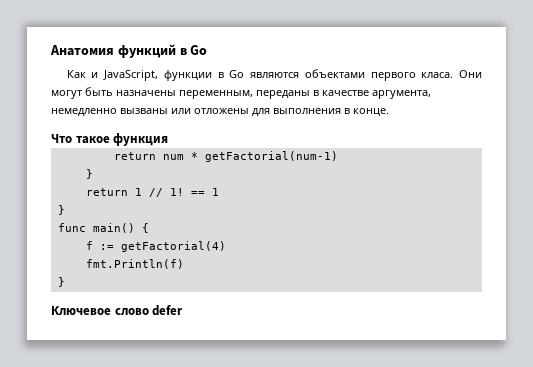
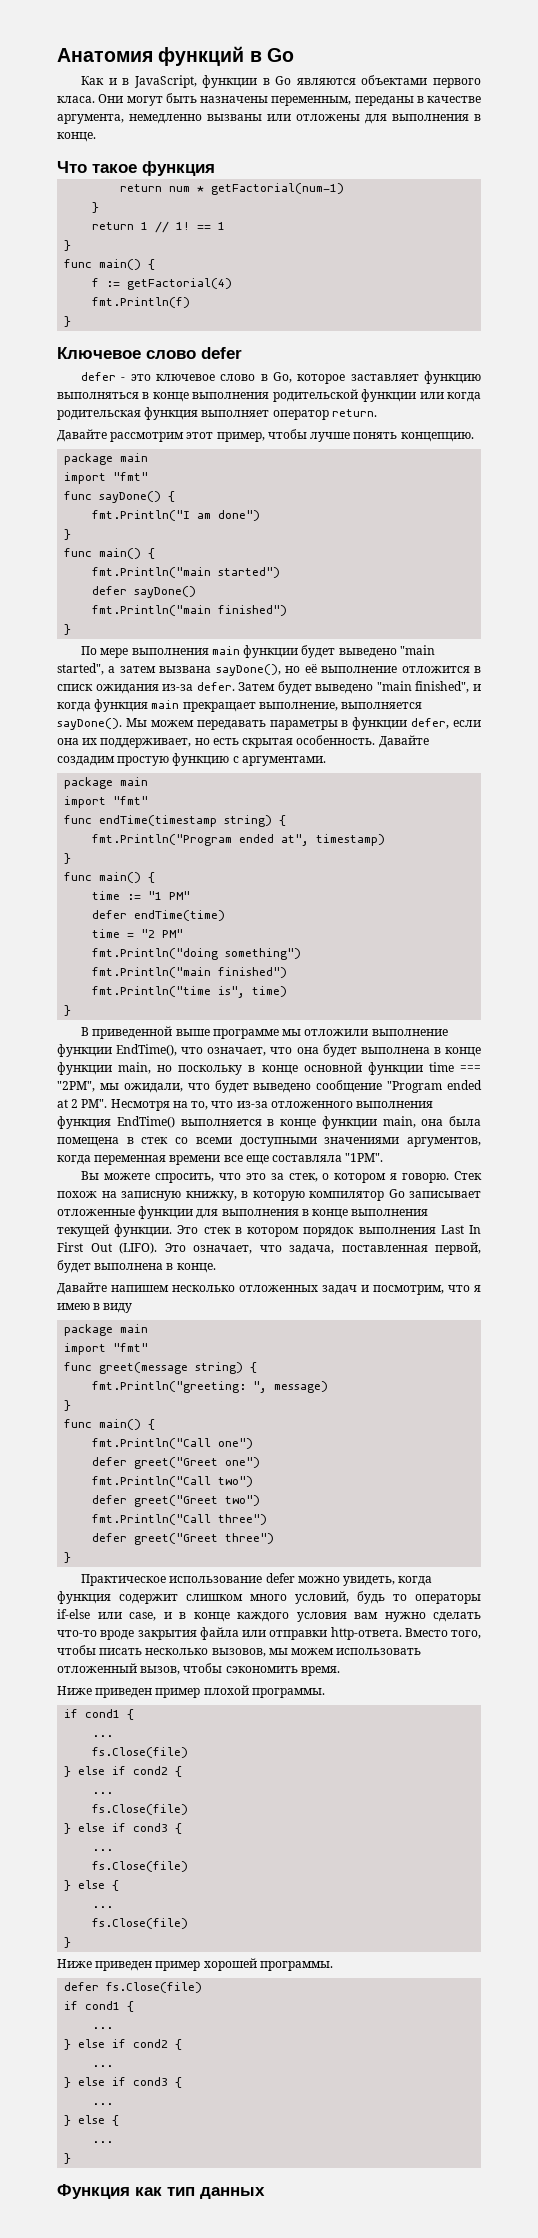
(99, 75) none -> [122,78,130,85] в
(184, 310) none -> [81,371,482,384] [57,389,481,402] [57,407,377,420] [57,429,474,442] [64,453,149,465] [64,472,149,484] [64,491,176,503] [92,510,261,521] [64,529,72,540] [64,548,156,559] [92,567,281,578] [92,586,197,598] [92,605,288,616] [64,624,72,635] [81,645,435,658] [57,663,482,676] [57,681,481,694] [57,699,423,712] [57,717,481,730] [57,735,429,748] [57,753,326,766] [64,777,149,789] [64,796,149,808] [64,815,287,827] [92,834,386,846] [64,853,72,864] [64,872,156,883] [92,891,191,900] [92,910,226,921] [92,929,184,938] [92,948,302,960] [92,967,288,978] [92,986,288,998] [64,1005,72,1016] [81,1026,448,1039] [57,1044,481,1057] [57,1062,481,1075] [57,1080,482,1093] [57,1099,434,1111] [57,1116,481,1129] [57,1137,481,1147] [57,1153,384,1165] [81,1171,482,1183] [57,1189,481,1201] [57,1206,429,1219] [57,1224,482,1237] [57,1242,481,1255] [57,1260,216,1273] [57,1282,481,1295] [57,1303,133,1313] [64,1324,149,1336] [64,1343,149,1355] [64,1362,258,1374] [92,1381,329,1393] [64,1400,72,1411] [64,1419,156,1430] [92,1438,254,1449] [92,1457,261,1469] [92,1476,254,1487] [92,1495,261,1507] [92,1514,268,1525] [92,1533,275,1545] [64,1552,72,1563] [81,1573,433,1586] [57,1591,481,1604] [57,1609,481,1622] [57,1627,481,1640] [57,1645,422,1657] [57,1663,340,1676] [57,1685,325,1698] [64,1709,135,1720] [92,1735,114,1737] [92,1747,189,1758] [64,1766,183,1777] [92,1792,114,1794] [92,1804,189,1815] [64,1823,183,1834] [92,1849,114,1851] [92,1861,189,1872] [64,1880,120,1891] [92,1906,114,1908] [92,1918,189,1929] [64,1937,72,1948] [57,1958,333,1971] [64,1982,203,1993] [64,2001,135,2012] [92,2027,114,2029] [64,2039,183,2050] [92,2065,114,2067] [64,2077,183,2088] [92,2103,114,2105] [64,2115,120,2126] [92,2141,114,2143] [64,2153,72,2164] [57,2184,265,2199] // defer - это ключевое слово в Go, которое заставляет функцию выполняться в конце выполнения родительской функции или когда родительская функция выполняет оператор return. // Давайте рассмотрим этот пример, чтобы лучше понять концепцию. // package main // import "fmt" // func sayDone() { // fmt.Println("I am done") // } // func main() { // fmt.Println("main started") // defer sayDone() // fmt.Println("main finished") // } // По мере выполнения main функции будет выведено "main started", а затем вызвана sayDone(), но её выполнение отложится в списк ожидания из-за defer. Затем будет выведено "main finished", и когда функция main прекращает выполнение, выполняется sayDone(). Мы можем передавать параметры в функции defer, если она их поддерживает, но есть скрытая особенность. Давайте создадим простую функцию с аргументами. // package main // import "fmt" // func endTime(timestamp string) { // fmt.Println("Program ended at", timestamp) // } // func main() { // time := "1 PM" // defer endTime(time) // time = "2 PM" // fmt.Println("doing something") // fmt.Println("main finished") // fmt.Println("time is", time) // } // В приведенной выше программе мы отложили выполнение функции EndTime(), что означает, что она будет выполнена в конце функции main, но поскольку в конце основной функции time === "2PM", мы ожидали, что будет выведено сообщение "Program ended at 2 PM". Несмотря на то, что из-за отложенного выполнения функция EndTime() выполняется в конце функции main, она была помещена в стек со всеми доступными значениями аргументов, когда переменная времени все еще составляла "1PM". // Вы можете спросить, что это за стек, о котором я говорю. Стек похож на записную книжку, в которую компилятор Go записывает отложенные функции для выполнения в конце выполнения текущей функции. Это стек в котором порядок выполнения Last In First Out (LIFO). Это означает, что задача, поставленная первой, будет выполнена в конце. // Давайте напишем несколько отложенных задач и посмотрим, что я имею в виду // package main // import "fmt" // func greet(message string) { // fmt.Println("greeting: ", message) // } // func main() { // fmt.Println("Call one") // defer greet("Greet one") // fmt.Println("Call two") // defer greet("Greet two") // fmt.Println("Call three") // defer greet("Greet three") // } // Практическое использование defer можно увидеть, когда функция содержит слишком много условий, будь то операторы if-else или case, и в конце каждого условия вам нужно сделать что-то вроде закрытия файла или отправки http-ответа. Вместо того, чтобы писать несколько вызовов, мы можем использовать отложенный вызов, чтобы сэкономить время. // Ниже приведен пример плохой программы. // if cond1 { // ... // fs.Close(file) // } else if cond2 { // ... // fs.Close(file) // } else if cond3 { // ... // fs.Close(file) // } else { // ... // fs.Close(file) // } // Ниже приведен пример хорошей программы. // defer fs.Close(file) // if cond1 { // ... // } else if cond2 { // ... // } else if cond3 { // ... // } else { // ... // } // Функция как тип данных

